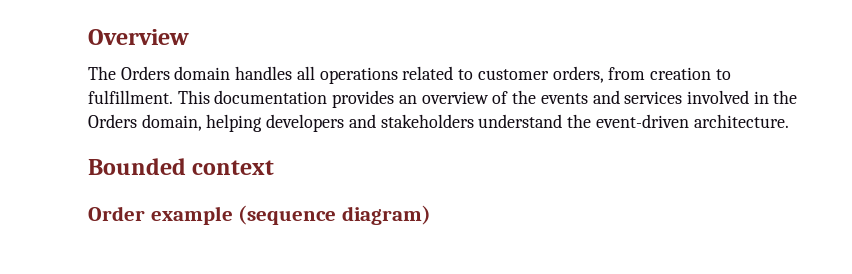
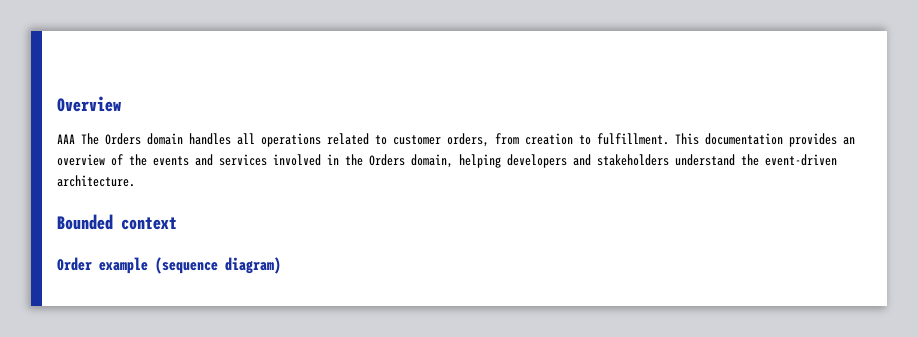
(189, 37) none -> [57,134,75,144] AAA

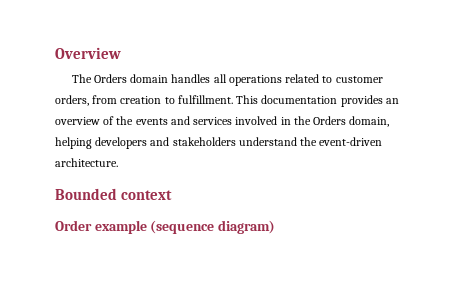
[57,134,75,144] AAA -> (121, 53) none

